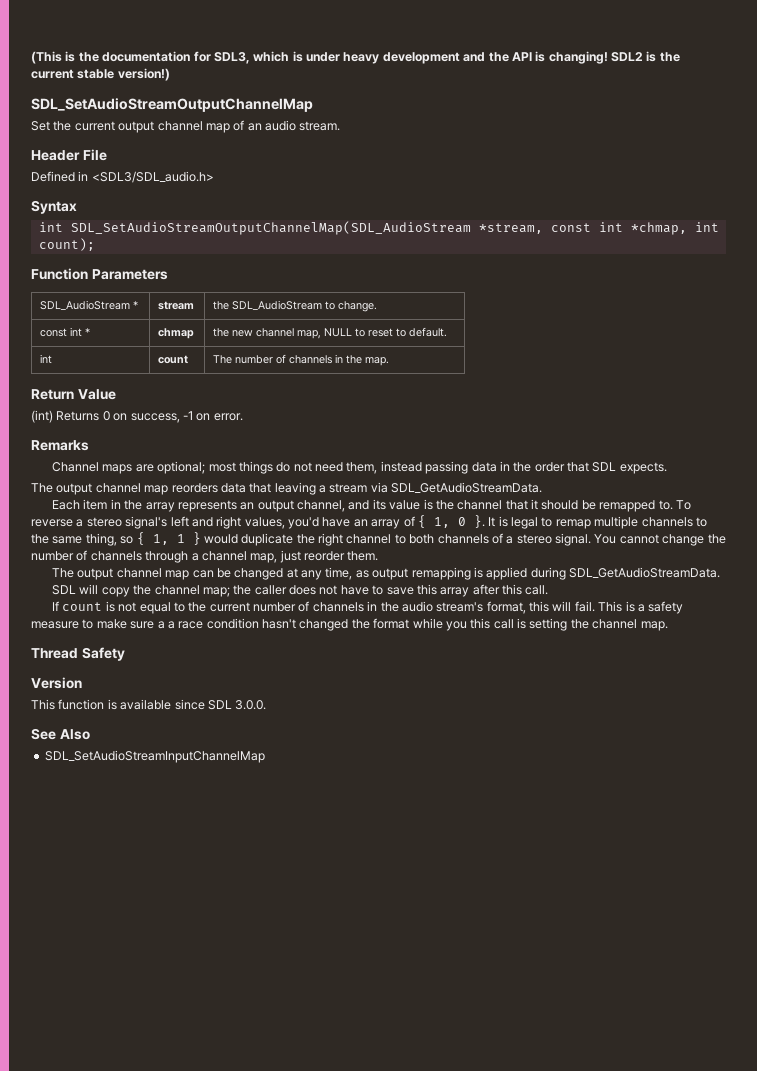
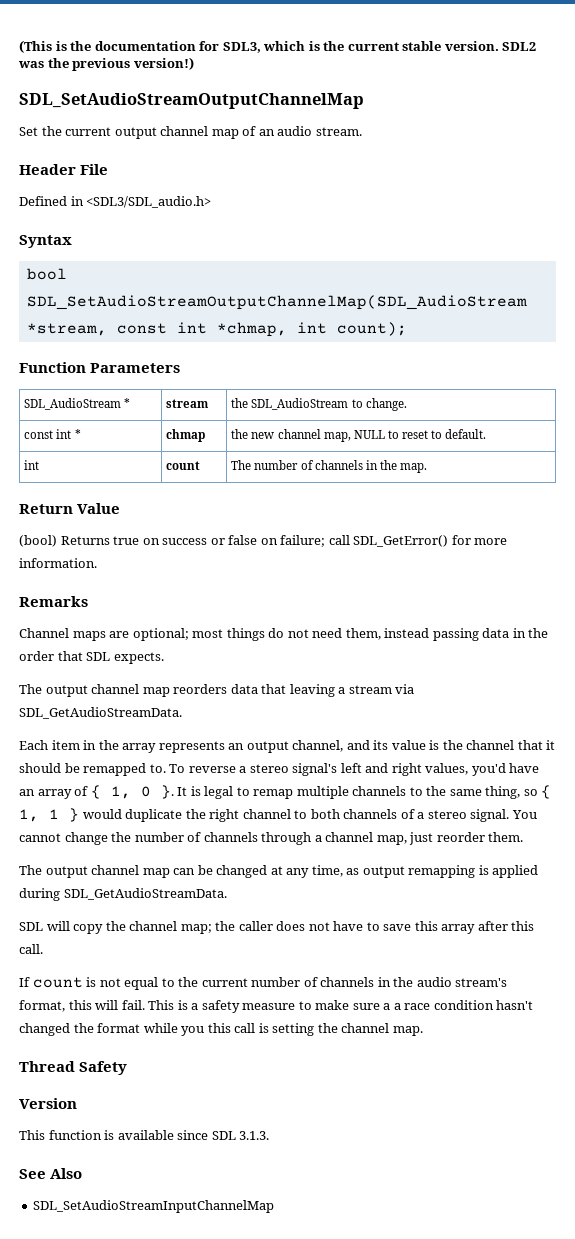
[306,51,680,64] [31,69,115,79] under heavy development and the API is changing! SDL2 is the current stable -> [323,41,537,51] [18,58,131,71] the current stable version. SDL2 was the previous
[38,222,63,232] int -> [26,268,67,280] bool
[31,410,243,423] (int) Returns 0 on success, -1 on error. -> [19,535,508,547] [19,558,97,568] (bool) Returns true on success or false on failure; call SDL_GetError() for more information.
[235,700,267,710] 3.0.0. -> [239,1131,270,1140] 3.1.3.

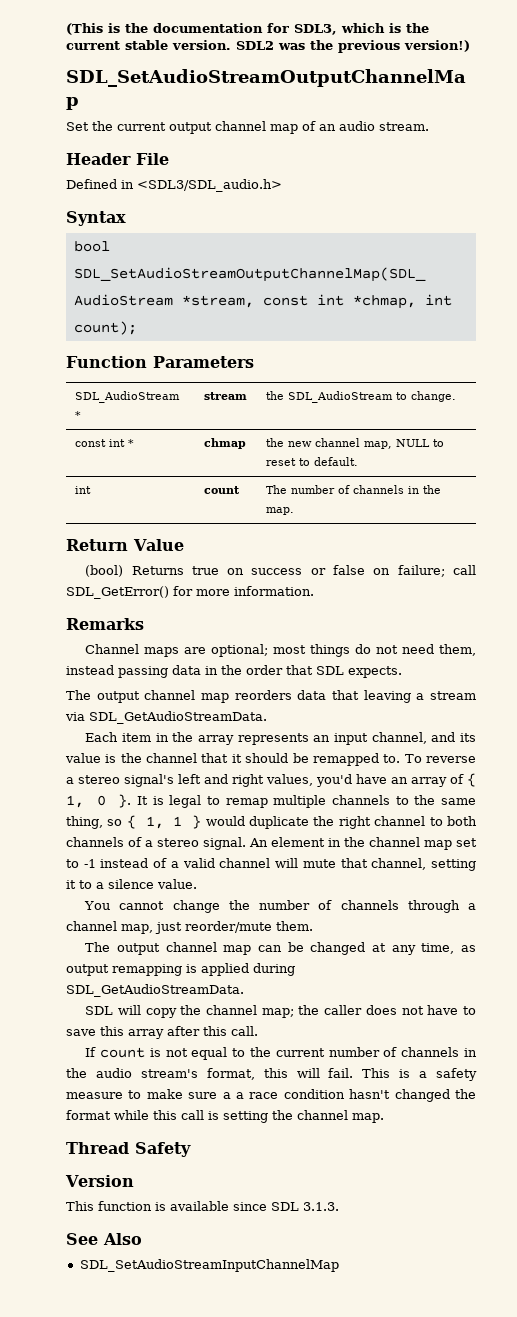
[246,741,289,753] output -> [333,733,368,745] input
(510, 815) none -> [249,837,477,850] [66,858,477,871] [66,879,197,889] An element in the channel map set to -1 instead of a valid channel will mute that channel, setting it to a silence value. //
[436,832,485,842] reorder -> [185,921,272,933] reorder/mute
[181,1026,205,1036] you -> (149, 1115) none

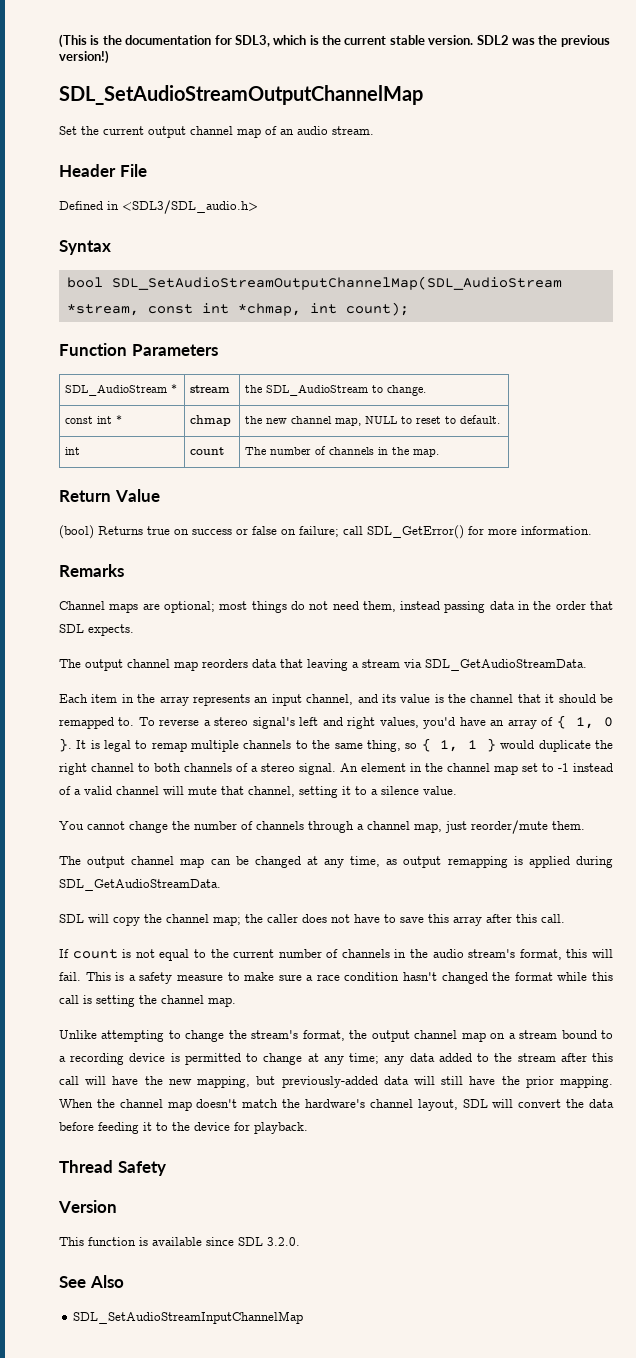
[236,1092,245,1099] a -> (314, 978) none
(384, 1118) none -> [59,1030,613,1042] [59,1053,614,1065] [59,1076,613,1088] [59,1099,614,1111] [59,1122,308,1134] // Unlike attempting to change the stream's format, the output channel map on a stream bound to a recording device is permitted to change at any time; any data added to the stream after this call will have the new mapping, but previously-added data will still have the prior mapping. When the channel map doesn't match the hardware's channel layout, SDL will convert the data before feeding it to the device for playback.
[303,1202,339,1211] 3.1.3. -> [267,1237,300,1246] 3.2.0.

